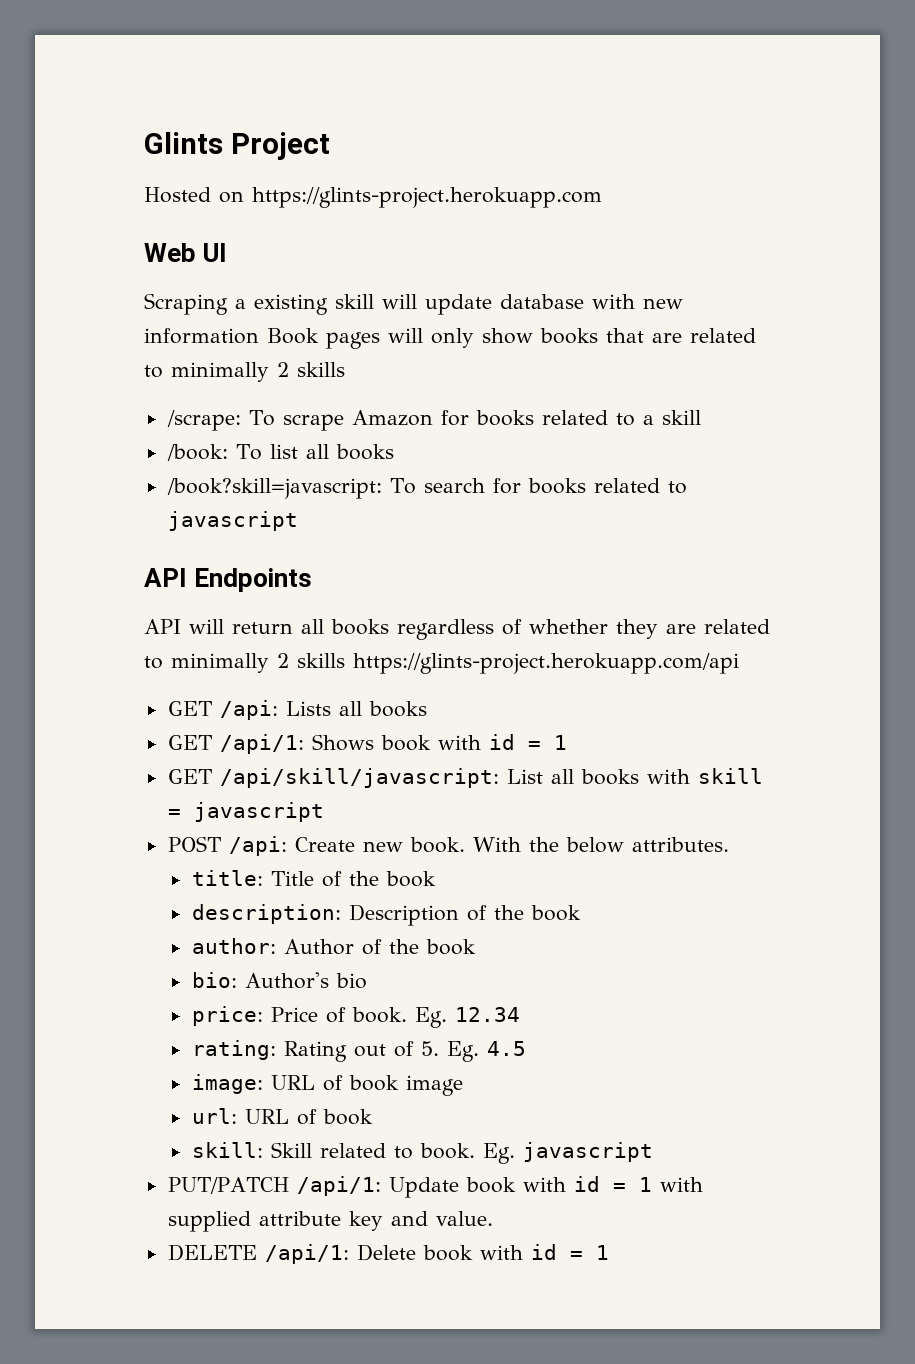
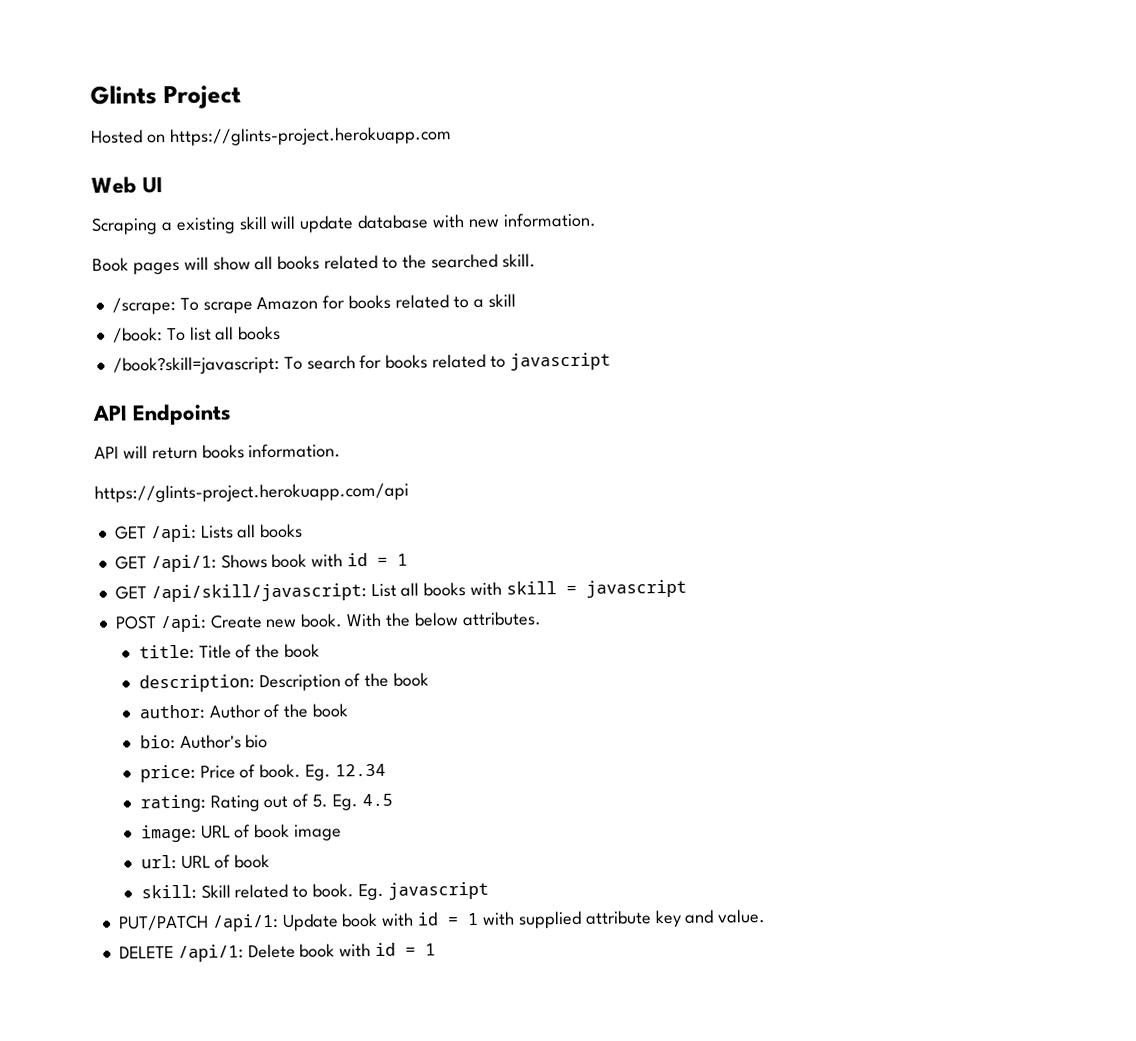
[144,328,259,344] information -> [502,212,597,228] information. //
[431,328,756,348] [144,362,345,382] only show books that are related to minimally 2 skills -> [212,253,536,271] show all books related to the searched skill.
[301,619,770,640] [144,653,345,673] all books regardless of whether they are related to minimally 2 skills -> [201,443,342,459] books information. //

